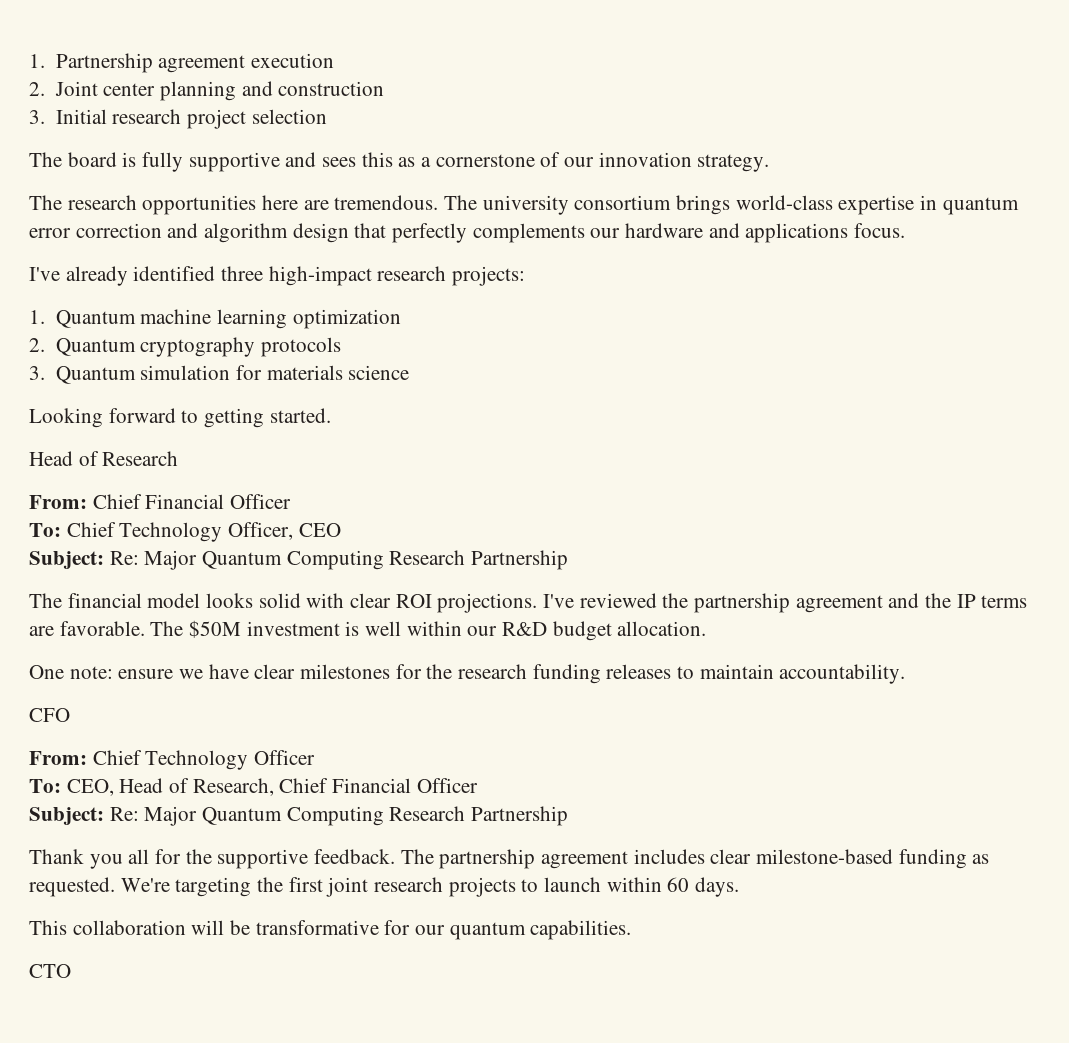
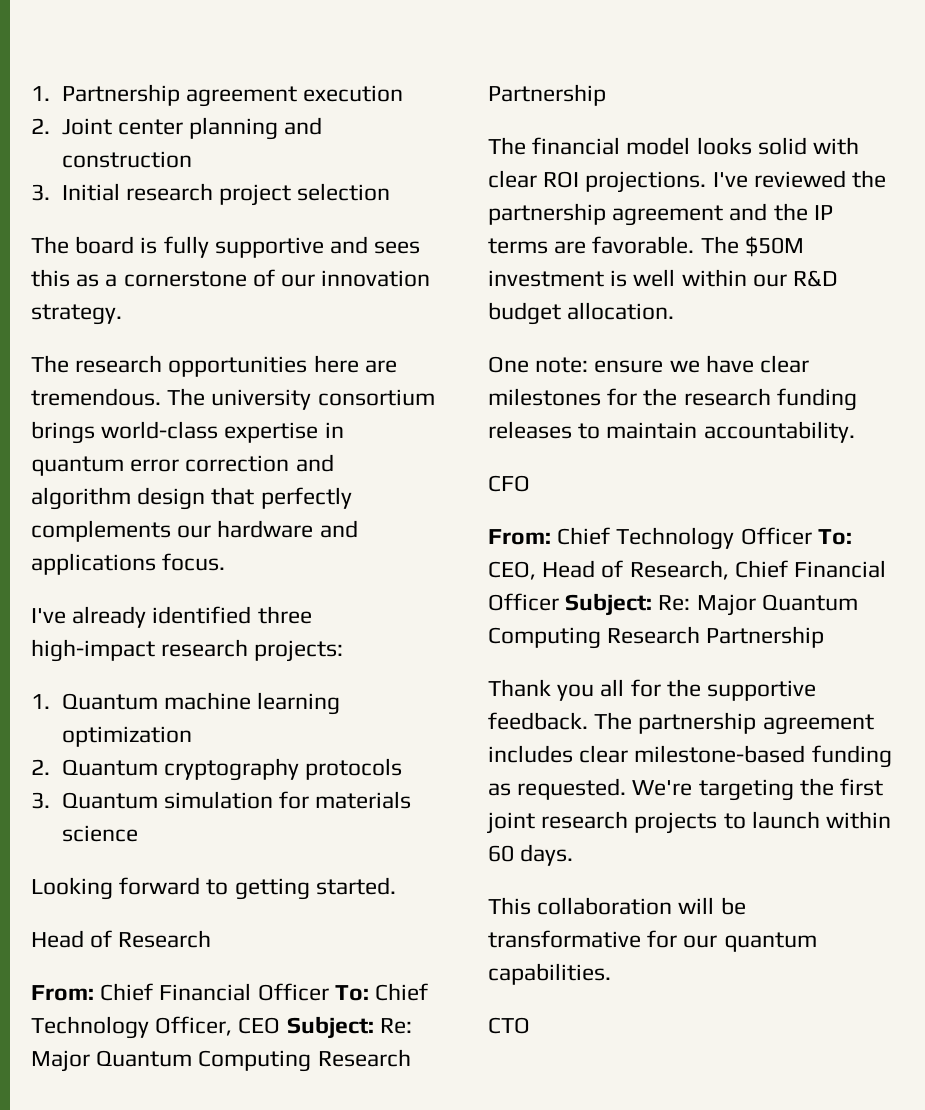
(292, 501) // -> (329, 992) none
(341, 530) // -> (281, 1025) none
(316, 757) // -> (812, 536) none
(478, 785) // -> (559, 602) none

